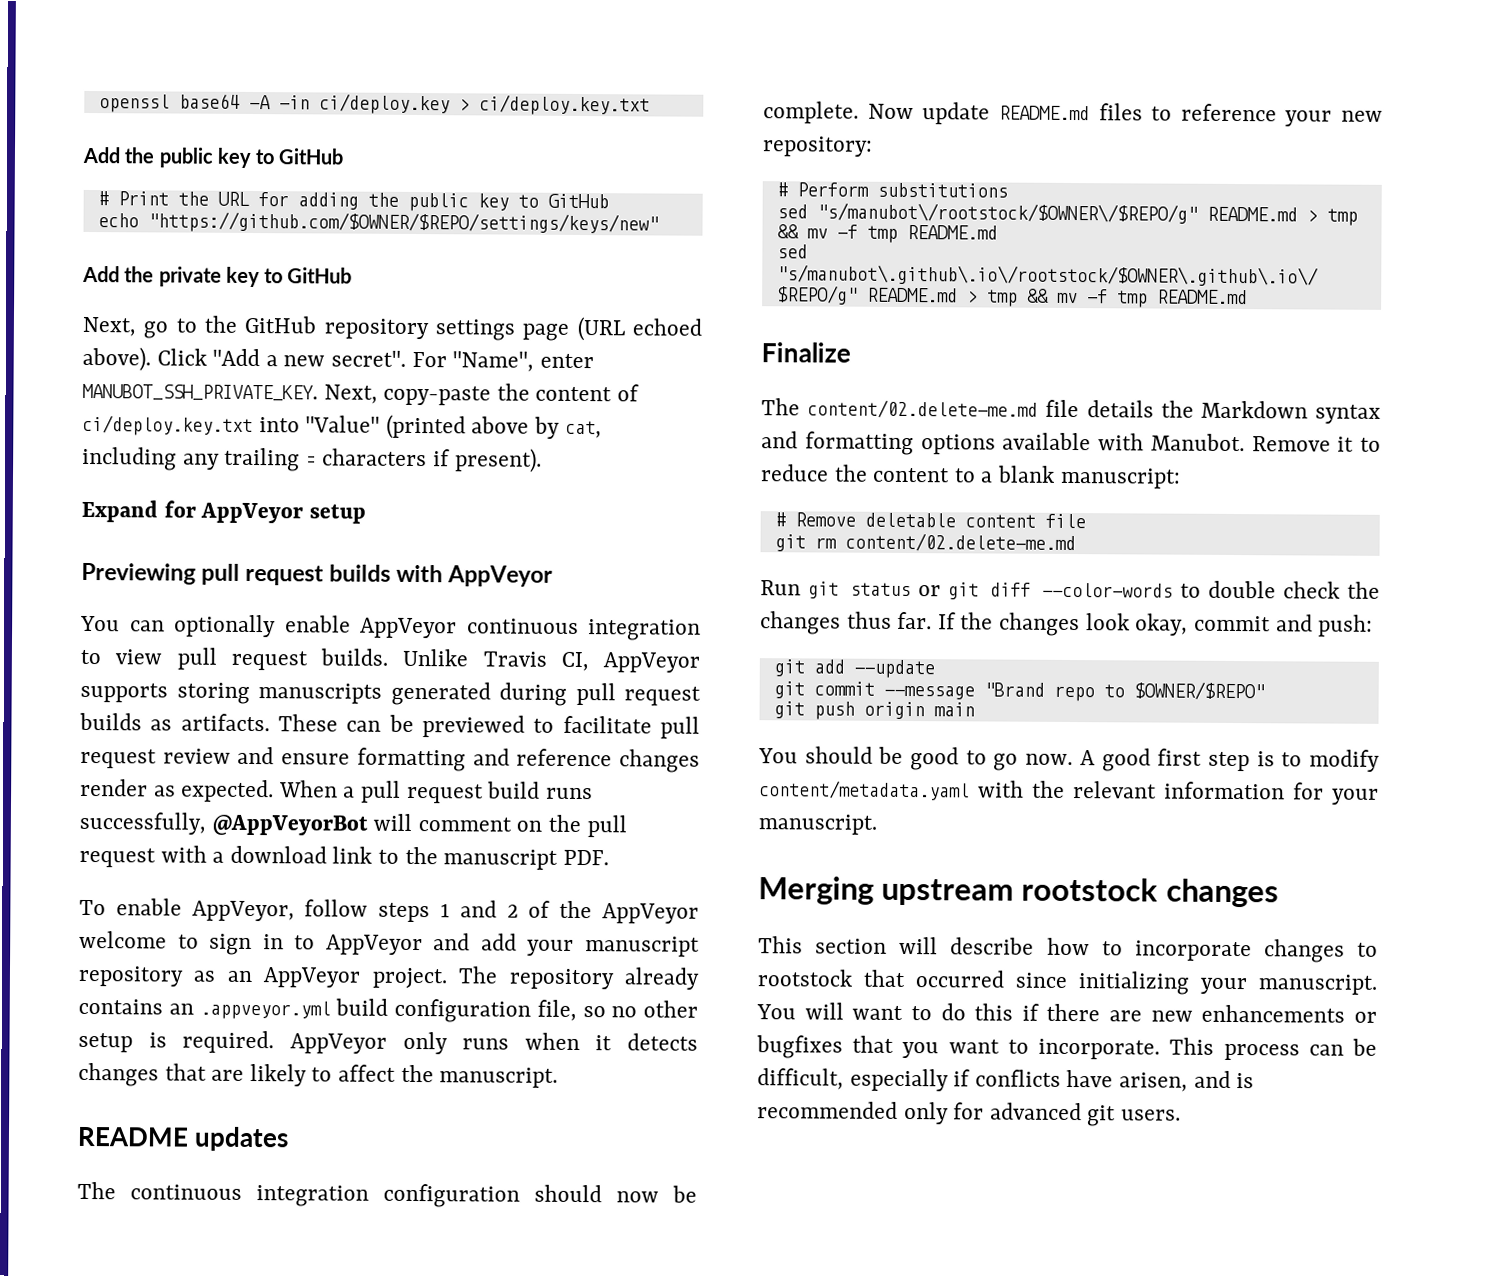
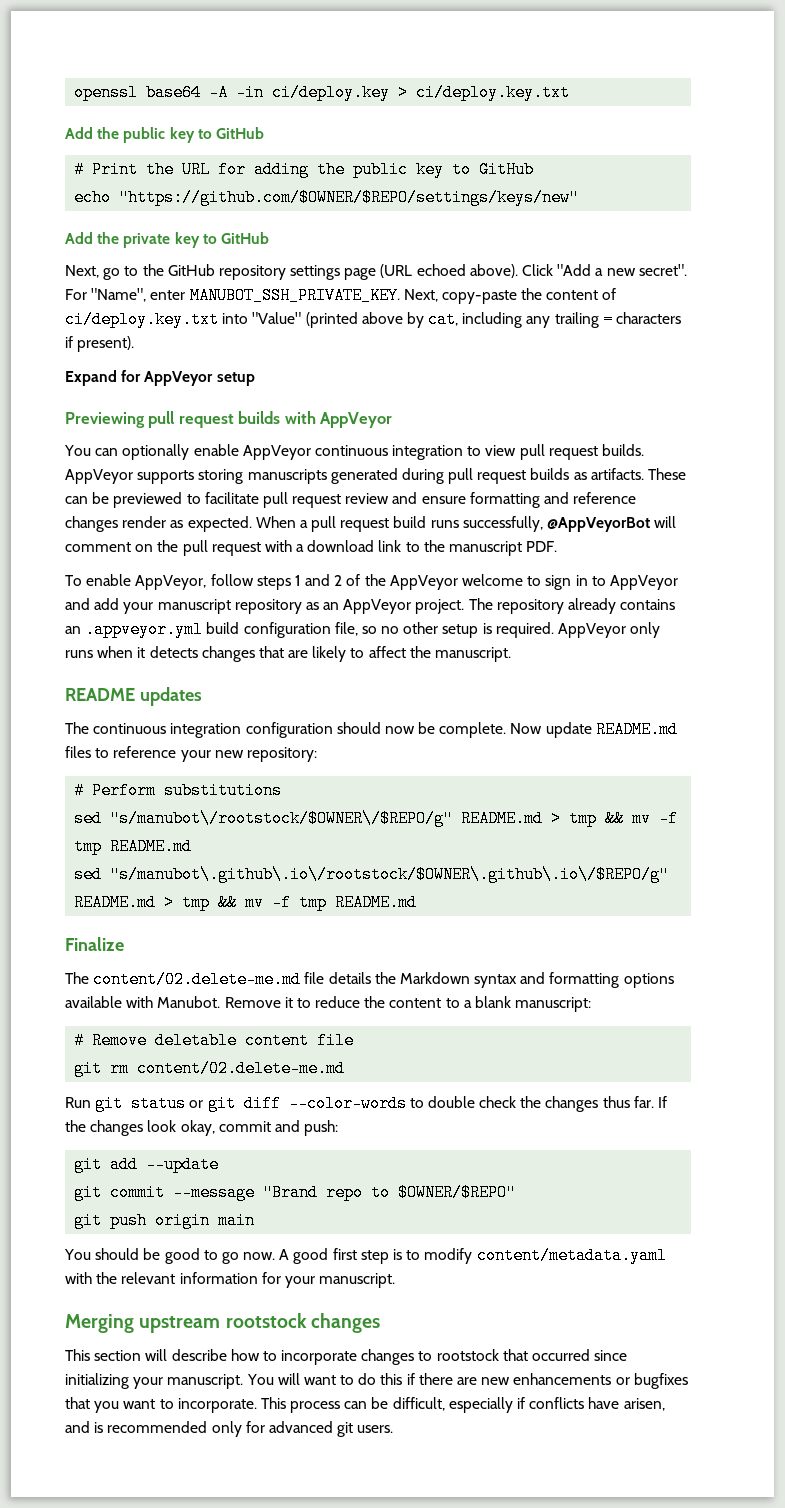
[402,648,589,672] Unlike Travis CI, -> (645, 450) none

